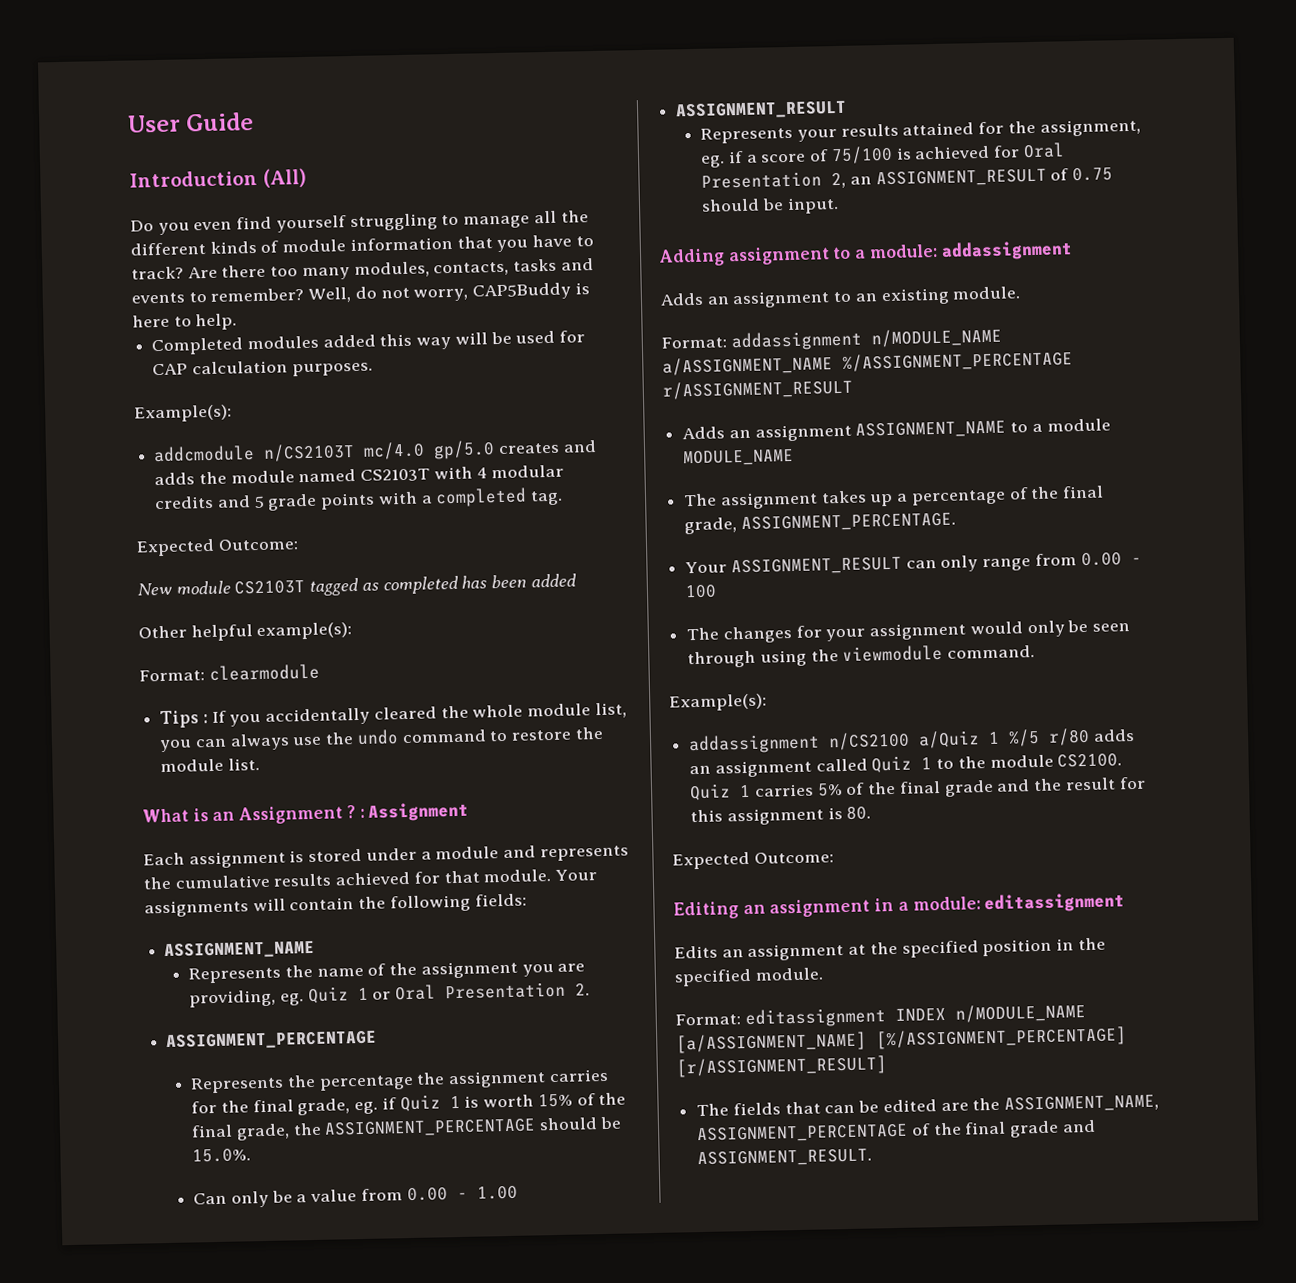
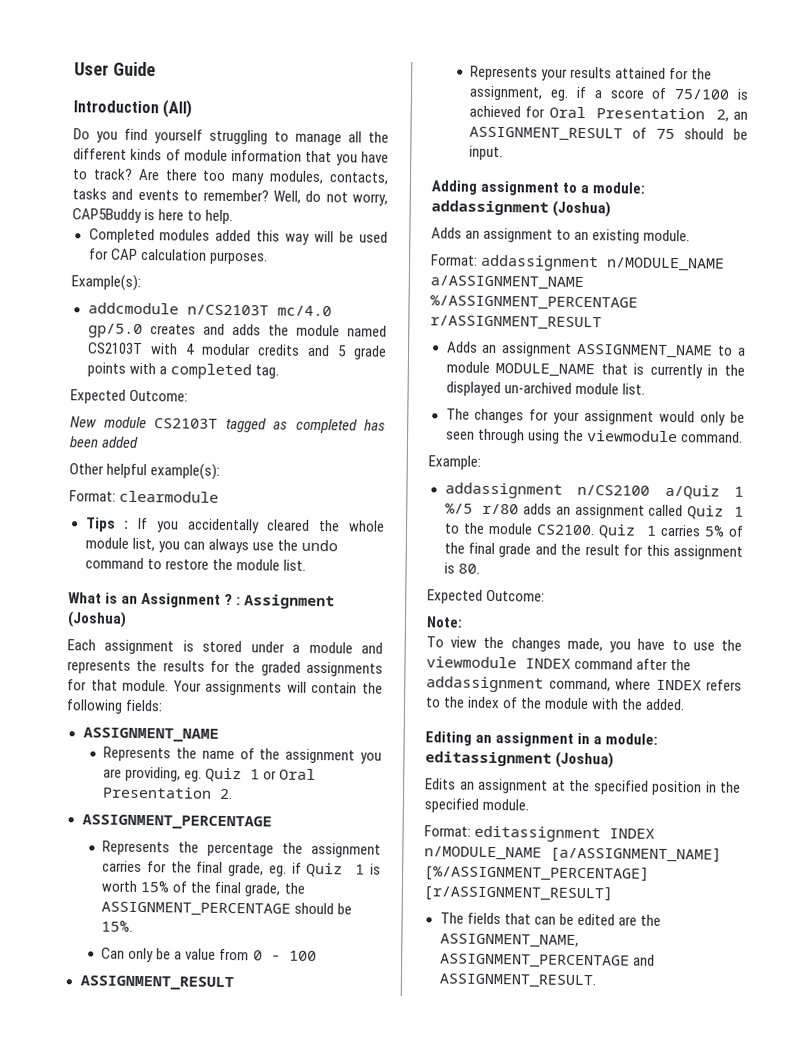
[193,221,233,231] even -> (118, 137) none
(470, 811) none -> [67,611,127,628] (Joshua)
[174,871,411,889] cumulative results achieved -> [162,660,383,677] results for the graded assignments
[192,1148,252,1163] 15.0%. -> [101,920,134,932] 15%.
[406,1185,518,1202] 0.00 - 1.00 -> [252,950,317,962] 0 - 100
[1072,167,1114,182] 0.75 -> [656,128,676,140] 75
(1073, 250) none -> [552,200,612,218] (Joshua)
[683,485,1105,510] [684,512,956,535] [685,552,1142,576] [685,584,718,599] // The assignment takes up a percentage of the final grade, ASSIGNMENT_PERCENTAGE. // Your ASSIGNMENT_RESULT can only range from 0.00 - 100 -> [600,363,745,379] [445,381,645,397] that is currently in the displayed un-archived module list.
[669,693,767,712] Example(s): -> [428,455,481,470] Example:
(834, 857) none -> [426,616,463,628] [426,636,742,653] [426,656,692,671] [426,676,742,693] [426,696,686,711] // Note: // To view the changes made, you have to use the viewmodule INDEX command after the addassignment command, where INDEX refers to the index of the module with the added.
(1126, 903) none -> [555,751,615,769] (Joshua)
[910,1120,1060,1138] of the final grade -> (630, 961) none

